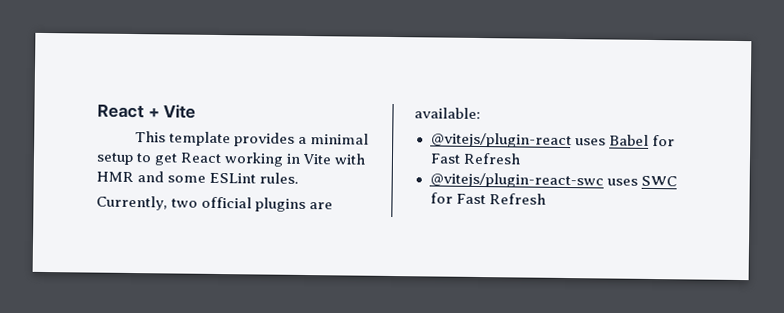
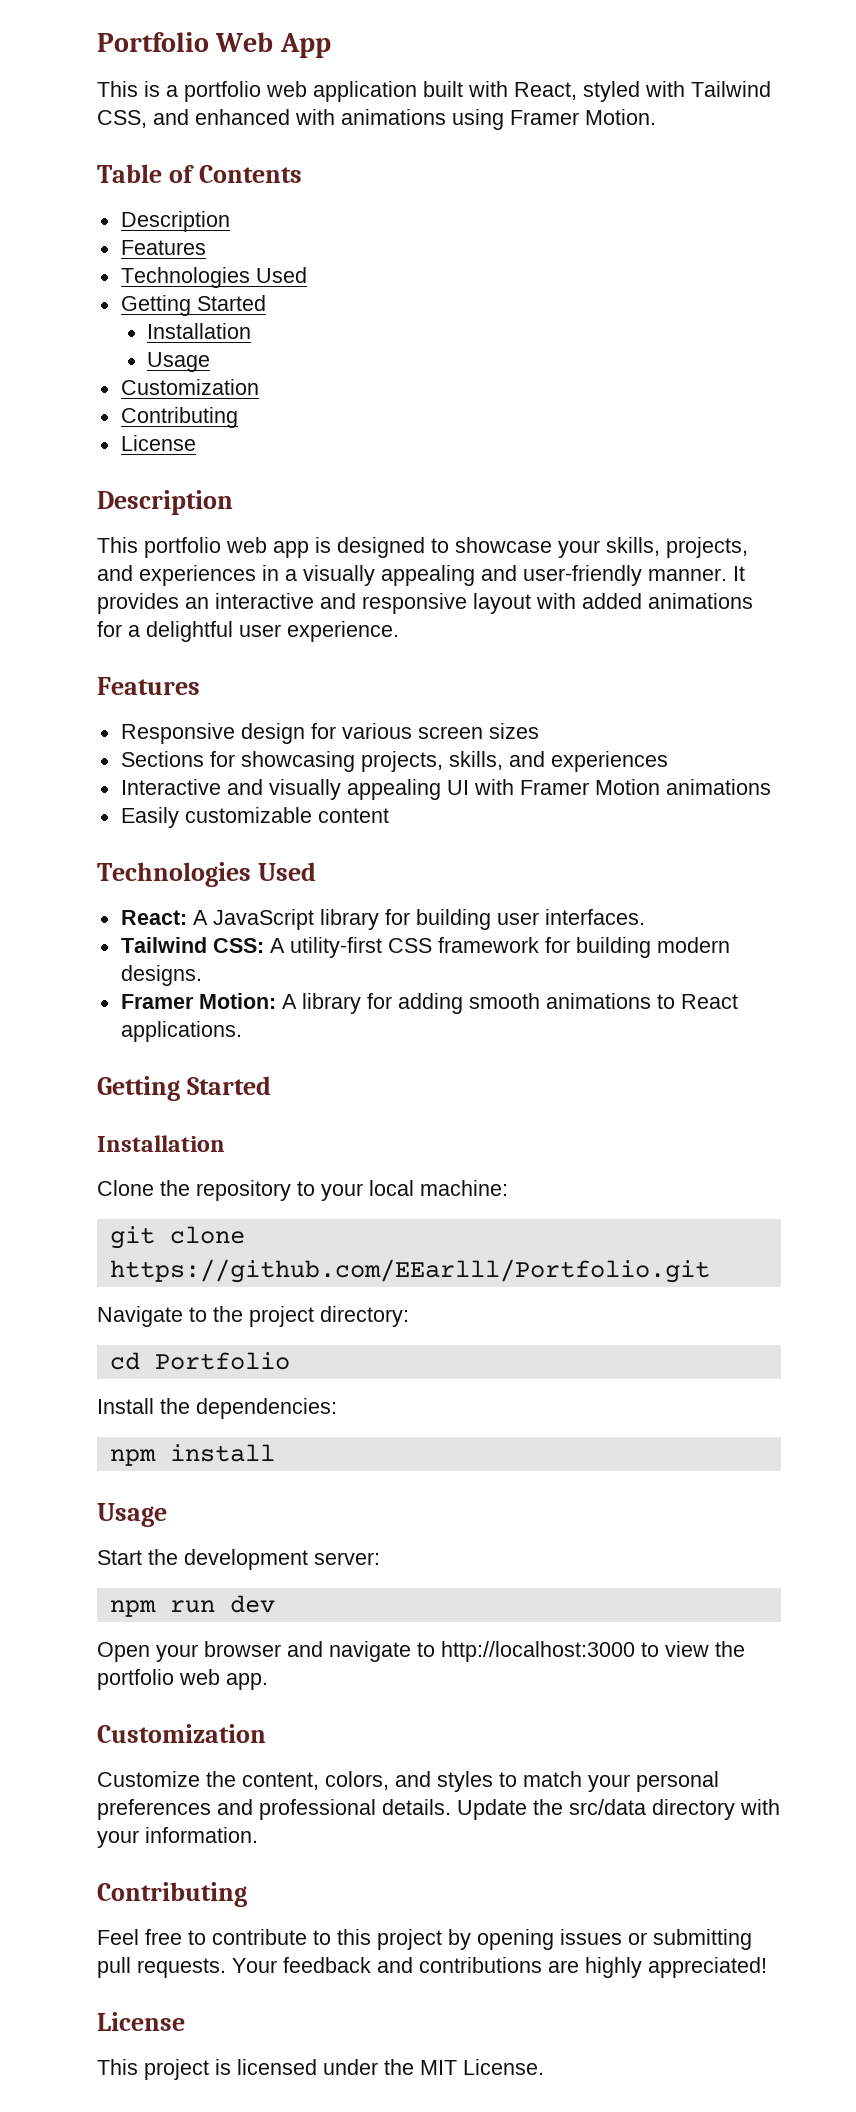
[97,103,197,119] [134,131,369,147] [96,152,367,167] [96,171,300,184] [96,195,334,213] [414,107,481,120] [430,132,675,149] [429,152,521,165] [429,172,677,189] [429,192,546,205] React + Vite // This template provides a minimal setup to get React working in Vite with HMR and some ESLint rules. // Currently, two official plugins are available: // @vitejs/plugin-react uses Babel for Fast Refresh // @vitejs/plugin-react-swc uses SWC for Fast Refresh -> [97,32,331,58] [97,81,771,102] [97,109,656,130] [97,164,302,183] [120,211,230,232] [120,240,206,255] [120,267,307,288] [120,295,266,316] [147,323,252,339] [147,352,211,372] [120,379,259,395] [120,407,238,428] [120,435,196,451] [97,490,233,515] [97,537,748,558] [97,565,745,586] [97,593,753,614] [97,621,399,642] [97,677,200,695] [120,723,539,744] [120,751,668,772] [120,779,771,800] [120,807,389,828] [97,862,316,887] [120,909,645,930] [120,937,730,958] [120,965,202,986] [120,993,738,1014] [120,1021,242,1042] [97,1076,271,1101] [97,1135,225,1152] [97,1180,508,1201] [109,1226,245,1249] [109,1259,710,1283] [97,1306,409,1327] [109,1352,290,1370] [97,1398,337,1419] [109,1444,275,1466] [97,1503,167,1527] [97,1549,380,1570] [109,1595,275,1617] [97,1641,745,1662] [97,1669,268,1690] [97,1724,266,1743] [97,1771,719,1792] [97,1799,780,1820] [97,1827,258,1848] [97,1882,247,1907] [97,1929,752,1950] [97,1957,767,1978] [97,2012,185,2031] [97,2059,544,2080] Portfolio Web App // This is a portfolio web application built with React, styled with Tailwind CSS, and enhanced with animations using Framer Motion. // Table of Contents // Description // Features // Technologies Used // Getting Started // Installation // Usage // Customization // Contributing // License // Description // This portfolio web app is designed to showcase your skills, projects, and experiences in a visually appealing and user-friendly manner. It provides an interactive and responsive layout with added animations for a delightful user experience. // Features // Responsive design for various screen sizes // Sections for showcasing projects, skills, and experiences // Interactive and visually appealing UI with Framer Motion animations // Easily customizable content // Technologies Used // React: A JavaScript library for building user interfaces. // Tailwind CSS: A utility-first CSS framework for building modern designs. // Framer Motion: A library for adding smooth animations to React applications. // Getting Started // Installation // Clone the repository to your local machine: // git clone https://github.com/EEarlll/Portfolio.git // Navigate to the project directory: // cd Portfolio // Install the dependencies: // npm install // Usage // Start the development server: // npm run dev // Open your browser and navigate to http://localhost:3000 to view the portfolio web app. // Customization // Customize the content, colors, and styles to match your personal preferences and professional details. Update the src/data directory with your information. // Contributing // Feel free to contribute to this project by opening issues or submitting pull requests. Your feedback and contributions are highly appreciated! // License // This project is licensed under the MIT License.

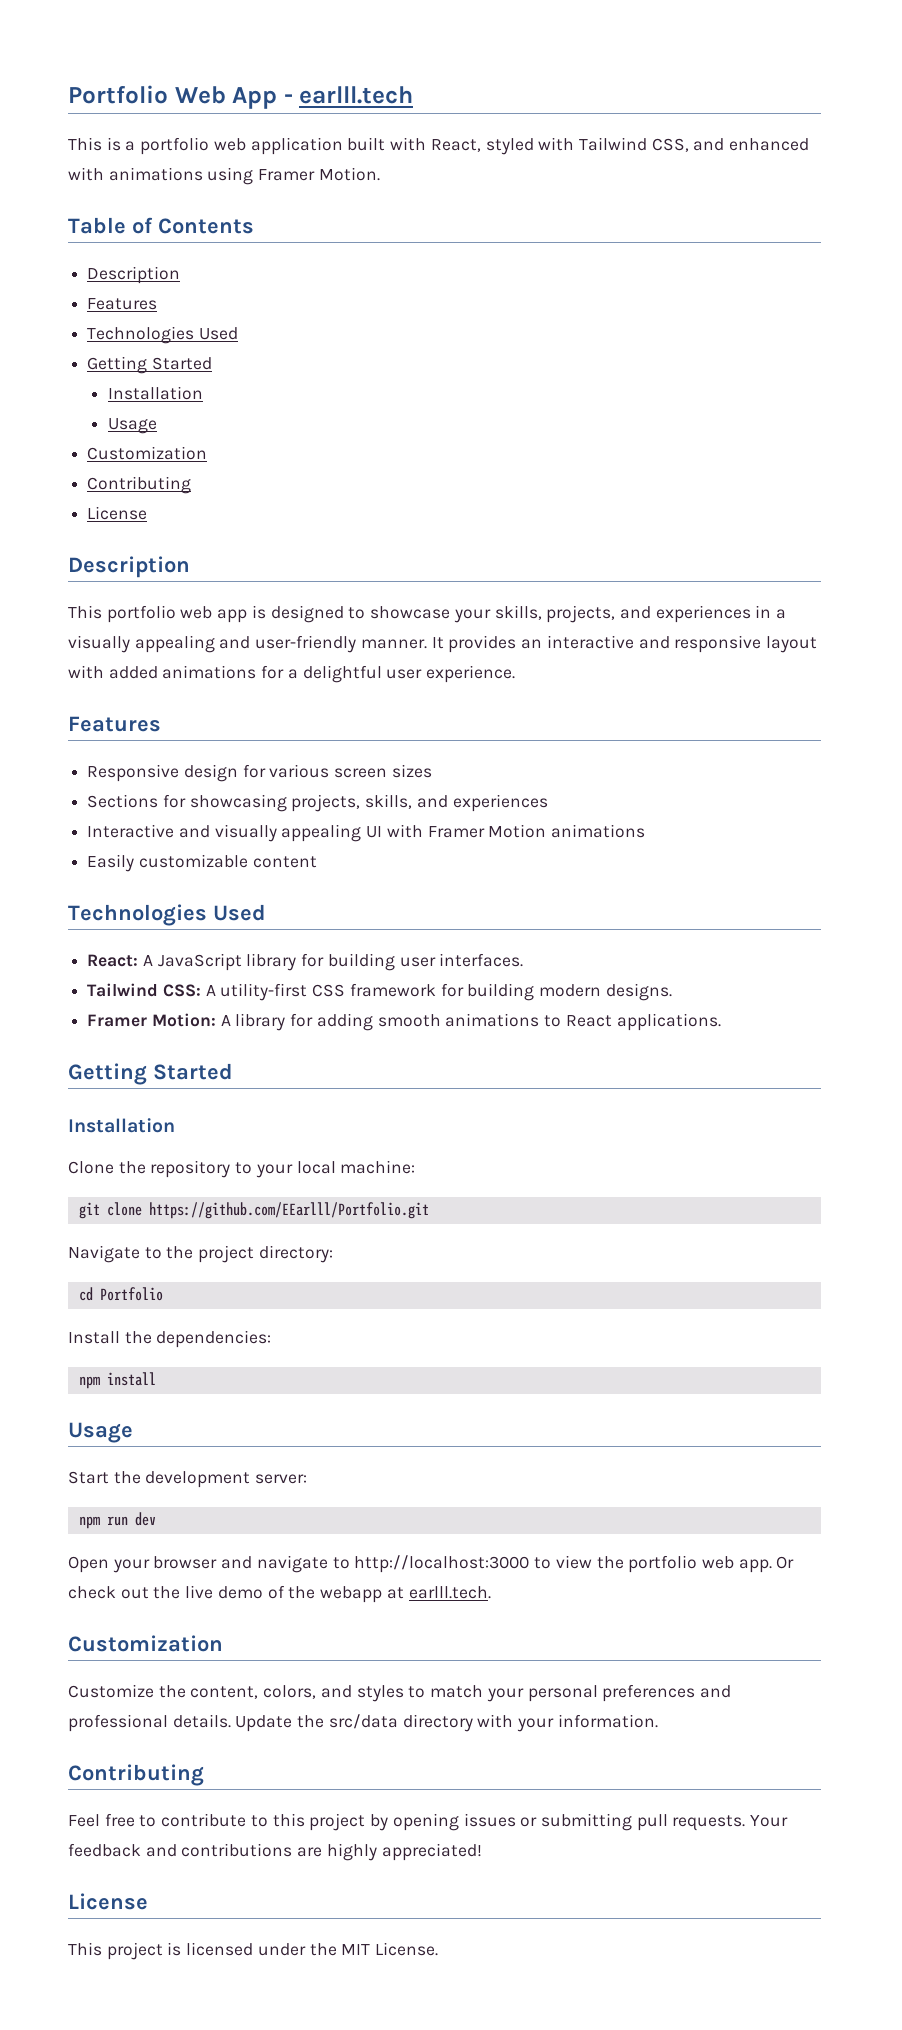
(331, 45) none -> [283,86,414,104] - earlll.tech
(268, 1681) none -> [776,1556,795,1569] [68,1585,491,1603] Or check out the live demo of the webapp at earlll.tech.

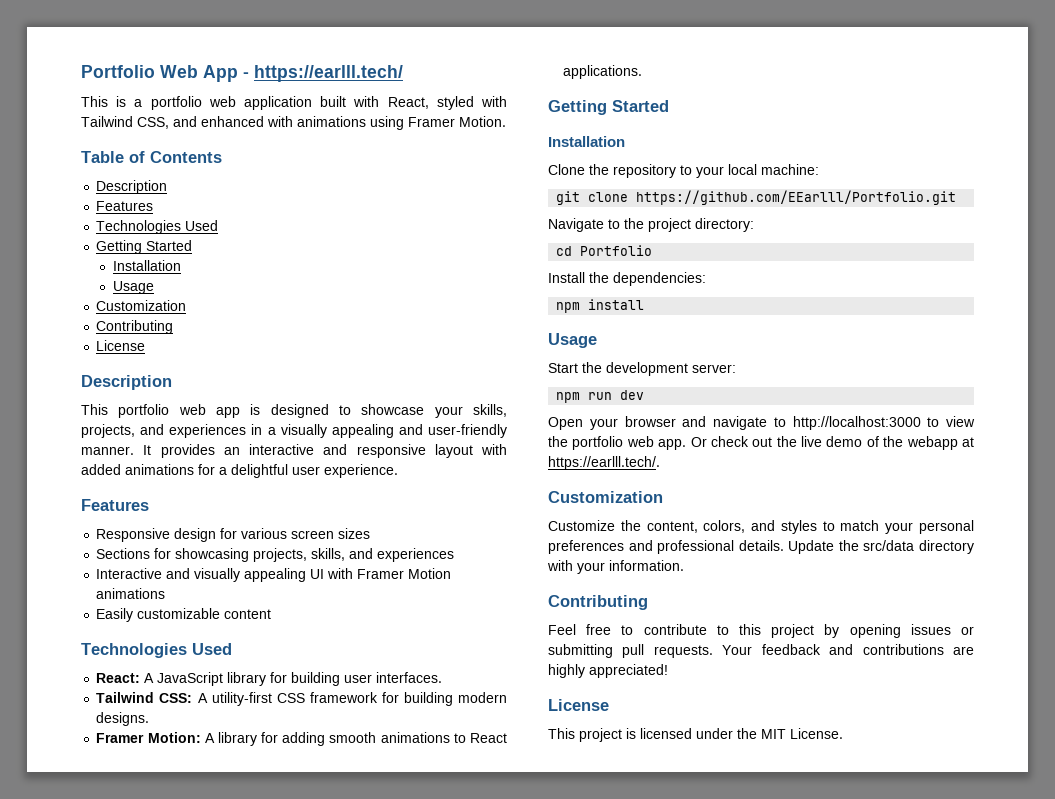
[299,86,414,104] earlll.tech -> [254,65,403,82] https://earlll.tech/
[408,1586,491,1599] earlll.tech. -> [548,456,660,470] https://earlll.tech/.

